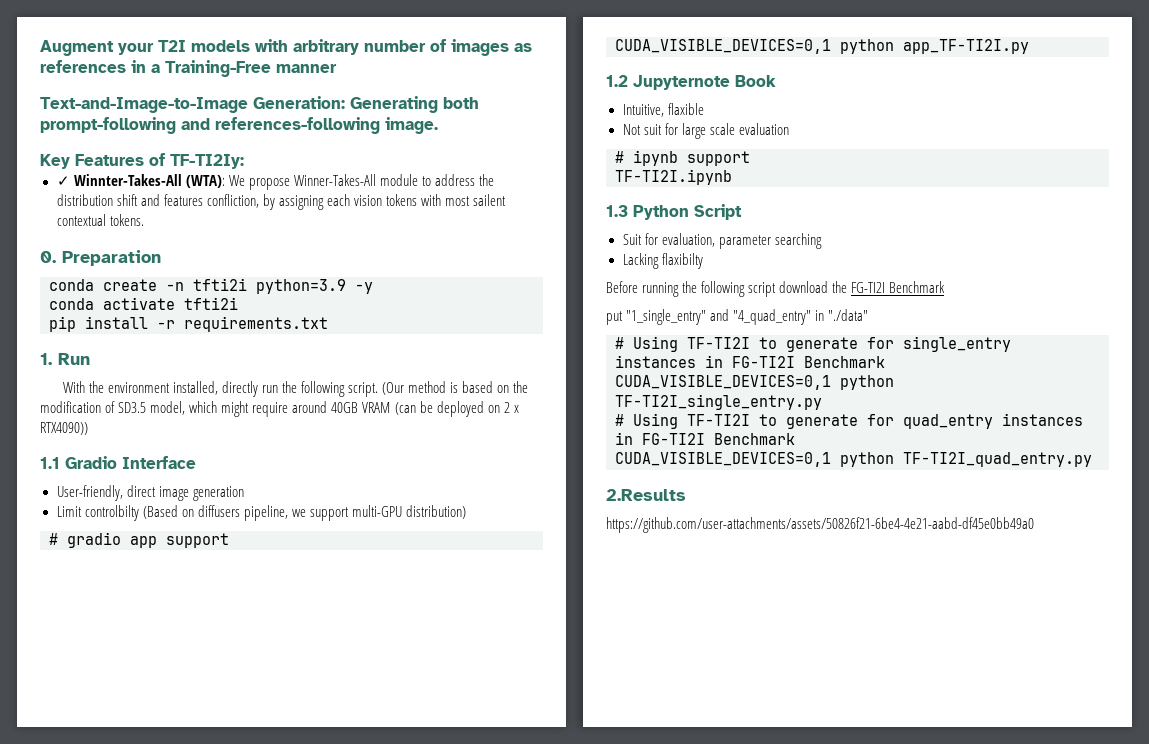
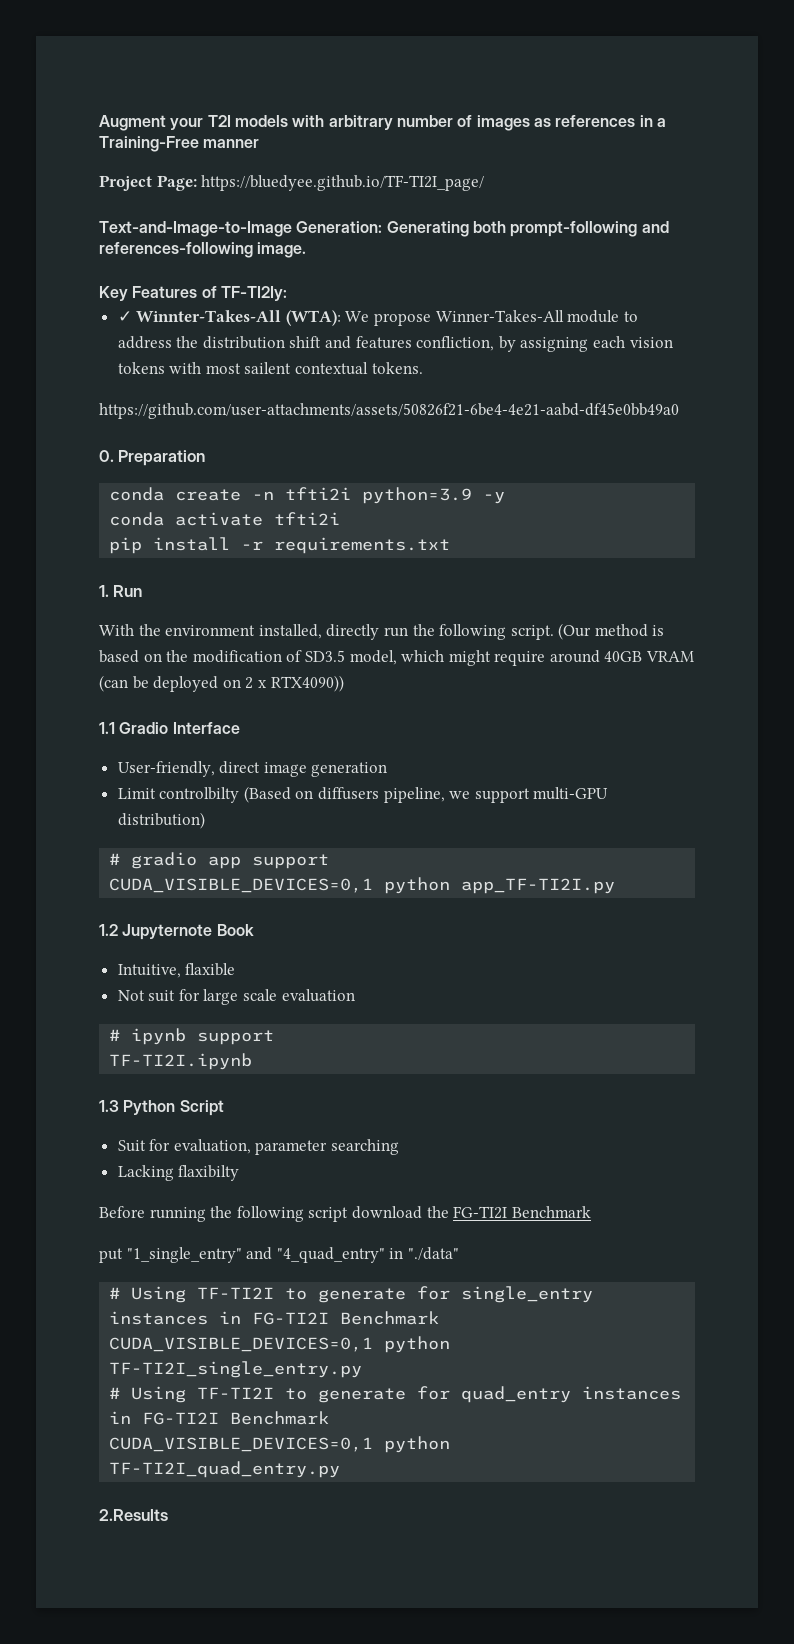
(337, 68) none -> [99,175,485,191] // Project Page: https://bluedyee.github.io/TF-TI2I_page/
(144, 220) none -> [99,403,679,419] // https://github.com/user-attachments/assets/50826f21-6be4-4e21-aabd-df45e0bb49a0
[606,517,1034,533] // https://github.com/user-attachments/assets/50826f21-6be4-4e21-aabd-df45e0bb49a0 -> (168, 1515) none

